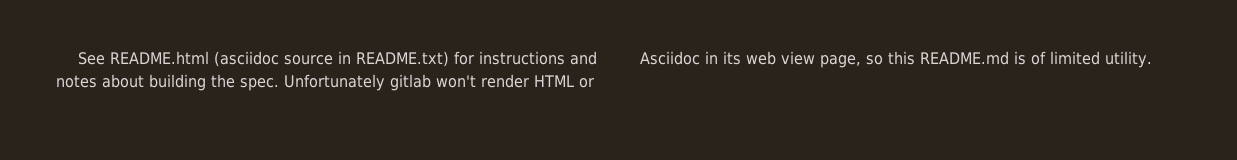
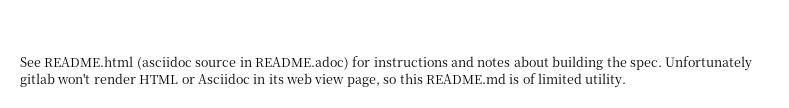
[355,51,449,67] README.txt) -> [254,56,349,70] README.adoc)

